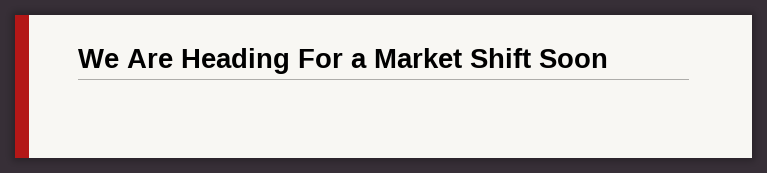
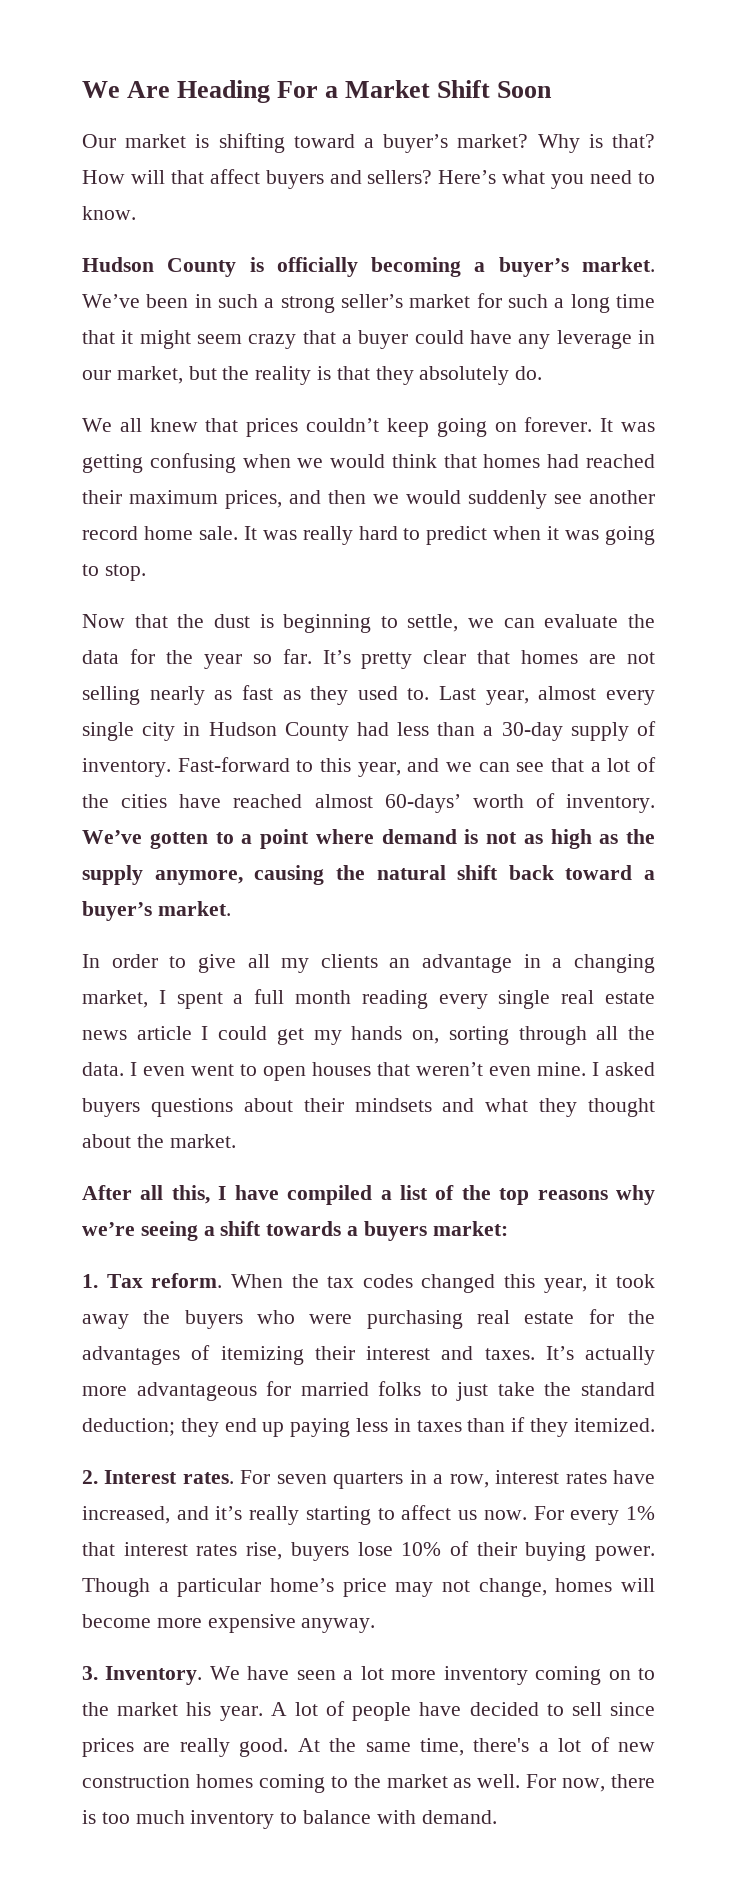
(608, 58) none -> [82,133,655,153] [82,169,656,189] [82,206,136,220] [82,257,655,277] [82,293,655,313] [82,330,655,349] [82,366,543,385] [82,417,655,437] [82,453,655,473] [82,490,655,509] [82,526,656,545] [82,564,146,581] [82,614,655,633] [82,649,656,669] [82,685,655,705] [82,721,656,741] [82,757,656,777] [82,793,655,813] [82,829,655,849] [82,865,655,885] [82,901,231,921] [82,954,655,973] [82,989,655,1009] [82,1026,656,1045] [82,1062,655,1081] [82,1098,655,1117] [82,1134,236,1148] [82,1185,656,1205] [82,1221,508,1241] [82,1273,655,1293] [82,1309,655,1329] [82,1345,655,1365] [82,1381,655,1401] [82,1417,655,1437] [82,1470,655,1489] [82,1505,656,1525] [82,1541,655,1561] [82,1578,656,1597] [82,1614,376,1633] [82,1666,655,1685] [82,1701,656,1721] [82,1737,656,1757] [82,1774,655,1793] [82,1810,497,1829] // Our market is shifting toward a buyer’s market? Why is that? How will that affect buyers and sellers? Here’s what you need to know. // Hudson County is officially becoming a buyer’s market. We’ve been in such a strong seller’s market for such a long time that it might seem crazy that a buyer could have any leverage in our market, but the reality is that they absolutely do. // We all knew that prices couldn’t keep going on forever. It was getting confusing when we would think that homes had reached their maximum prices, and then we would suddenly see another record home sale. It was really hard to predict when it was going to stop. // Now that the dust is beginning to settle, we can evaluate the data for the year so far. It’s pretty clear that homes are not selling nearly as fast as they used to. Last year, almost every single city in Hudson County had less than a 30-day supply of inventory. Fast-forward to this year, and we can see that a lot of the cities have reached almost 60-days’ worth of inventory. We’ve gotten to a point where demand is not as high as the supply anymore, causing the natural shift back toward a buyer’s market. // In order to give all my clients an advantage in a changing market, I spent a full month reading every single real estate news article I could get my hands on, sorting through all the data. I even went to open houses that weren’t even mine. I asked buyers questions about their mindsets and what they thought about the market. // After all this, I have compiled a list of the top reasons why we’re seeing a shift towards a buyers market: // 1. Tax reform. When the tax codes changed this year, it took away the buyers who were purchasing real estate for the advantages of itemizing their interest and taxes. It’s actually more advantageous for married folks to just take the standard deduction; they end up paying less in taxes than if they itemized. // 2. Interest rates. For seven quarters in a row, interest rates have increased, and it’s really starting to affect us now. For every 1% that interest rates rise, buyers lose 10% of their buying power. Though a particular home’s price may not change, homes will become more expensive anyway. // 3. Inventory. We have seen a lot more inventory coming on to the market his year. A lot of people have decided to sell since prices are really good. At the same time, there's a lot of new construction homes coming to the market as well. For now, there is too much inventory to balance with demand.

